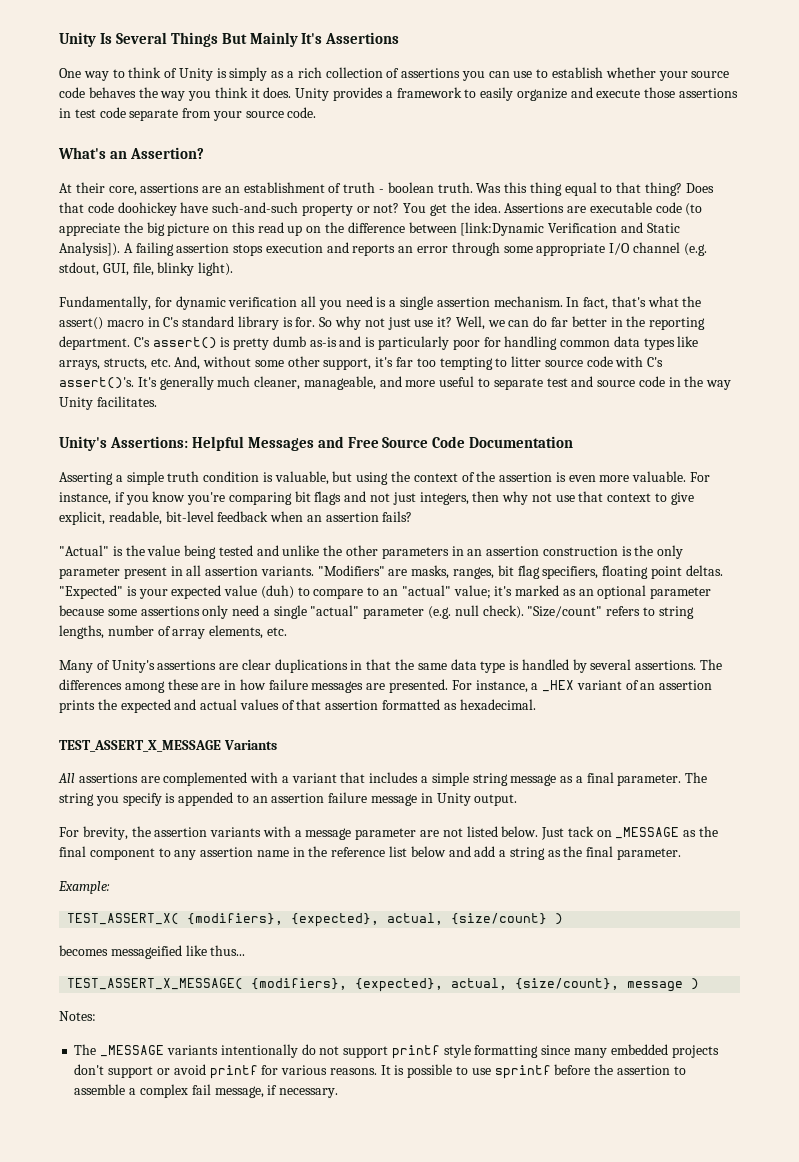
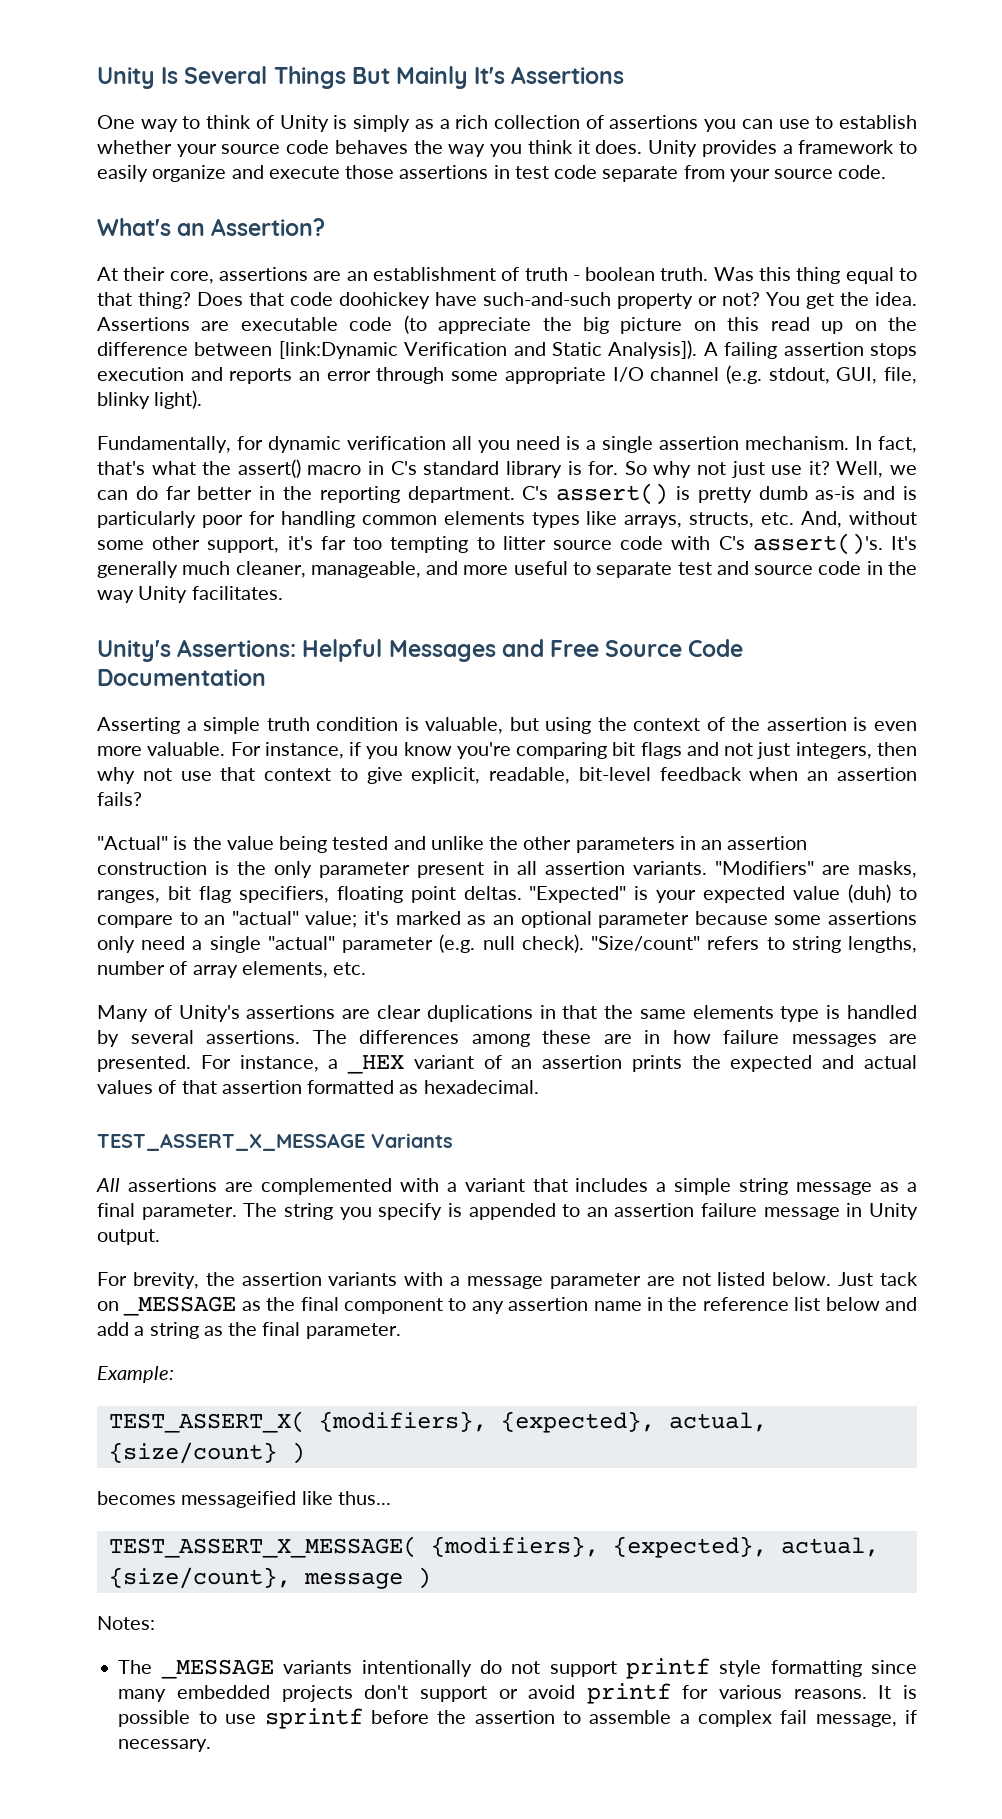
[613,336,640,347] data -> [443,511,525,525] elements
[450,659,477,670] data -> [692,1005,774,1019] elements

